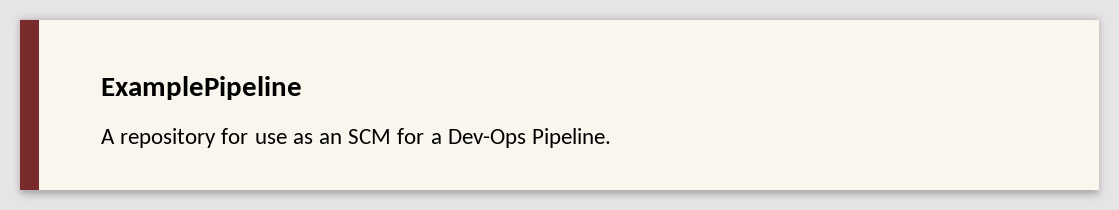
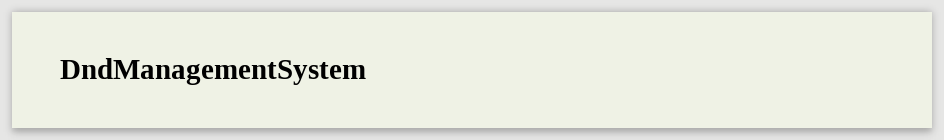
[101,76,302,100] [101,128,612,148] ExamplePipeline // A repository for use as an SCM for a Dev-Ops Pipeline. -> [60,58,366,85] DndManagementSystem

